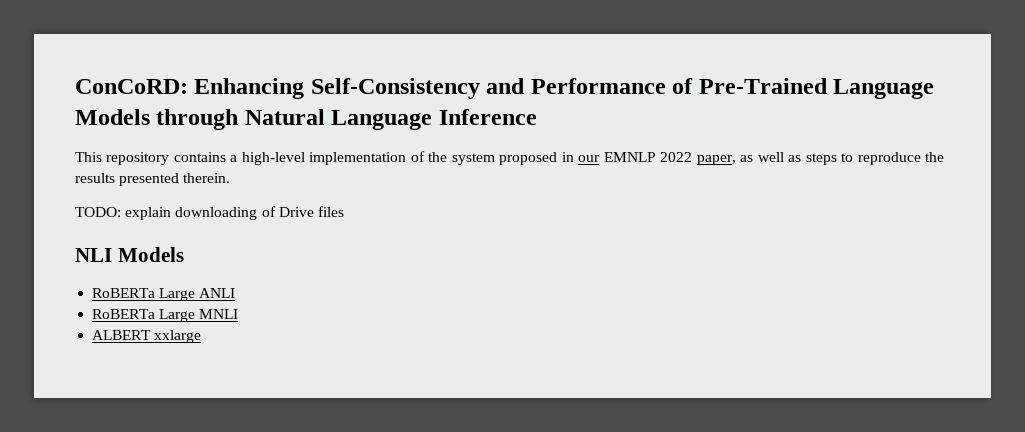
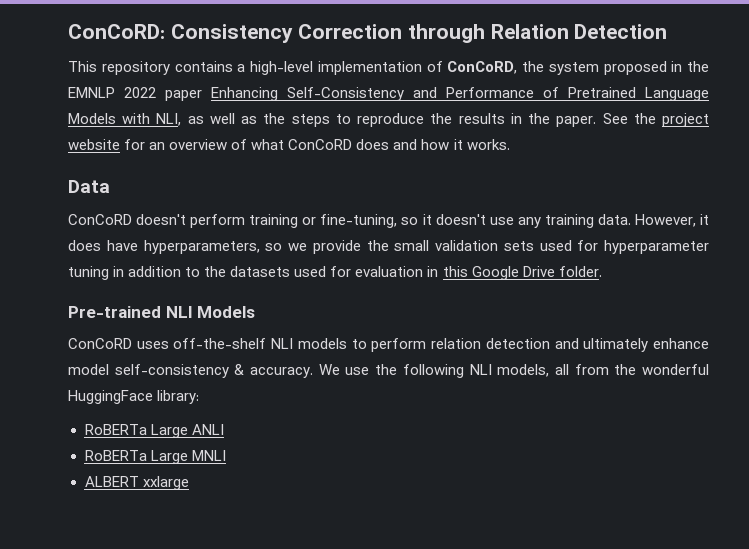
[194,78,935,99] [75,109,537,130] Enhancing Self-Consistency and Performance of Pre-Trained Language Models through Natural Language Inference -> [170,24,668,43] Consistency Correction through Relation Detection
(425, 156) none -> [447,61,518,74] ConCoRD,
[578,155,601,162] our -> [687,61,709,72] the
[696,155,736,165] paper, -> [165,87,709,101] [68,113,182,126] paper Enhancing Self-Consistency and Performance of Pretrained Language Models with NLI,
(802, 158) none -> [263,113,286,124] the
[119,173,231,186] [75,206,344,220] [75,247,184,262] presented therein. // TODO: explain downloading of Drive files // NLI Models -> [510,113,710,127] [68,139,510,150] [68,180,110,193] [68,214,709,228] [68,240,709,254] [68,266,602,280] [68,306,256,318] [68,338,710,352] [68,364,709,378] [68,390,200,404] in the paper. See the project website for an overview of what ConCoRD does and how it works. // Data // ConCoRD doesn't perform training or fine-tuning, so it doesn't use any training data. However, it does have hyperparameters, so we provide the small validation sets used for hyperparameter tuning in addition to the datasets used for evaluation in this Google Drive folder. // Pre-trained NLI Models // ConCoRD uses off-the-shelf NLI models to perform relation detection and ultimately enhance model self-consistency & accuracy. We use the following NLI models, all from the wonderful HuggingFace library:

